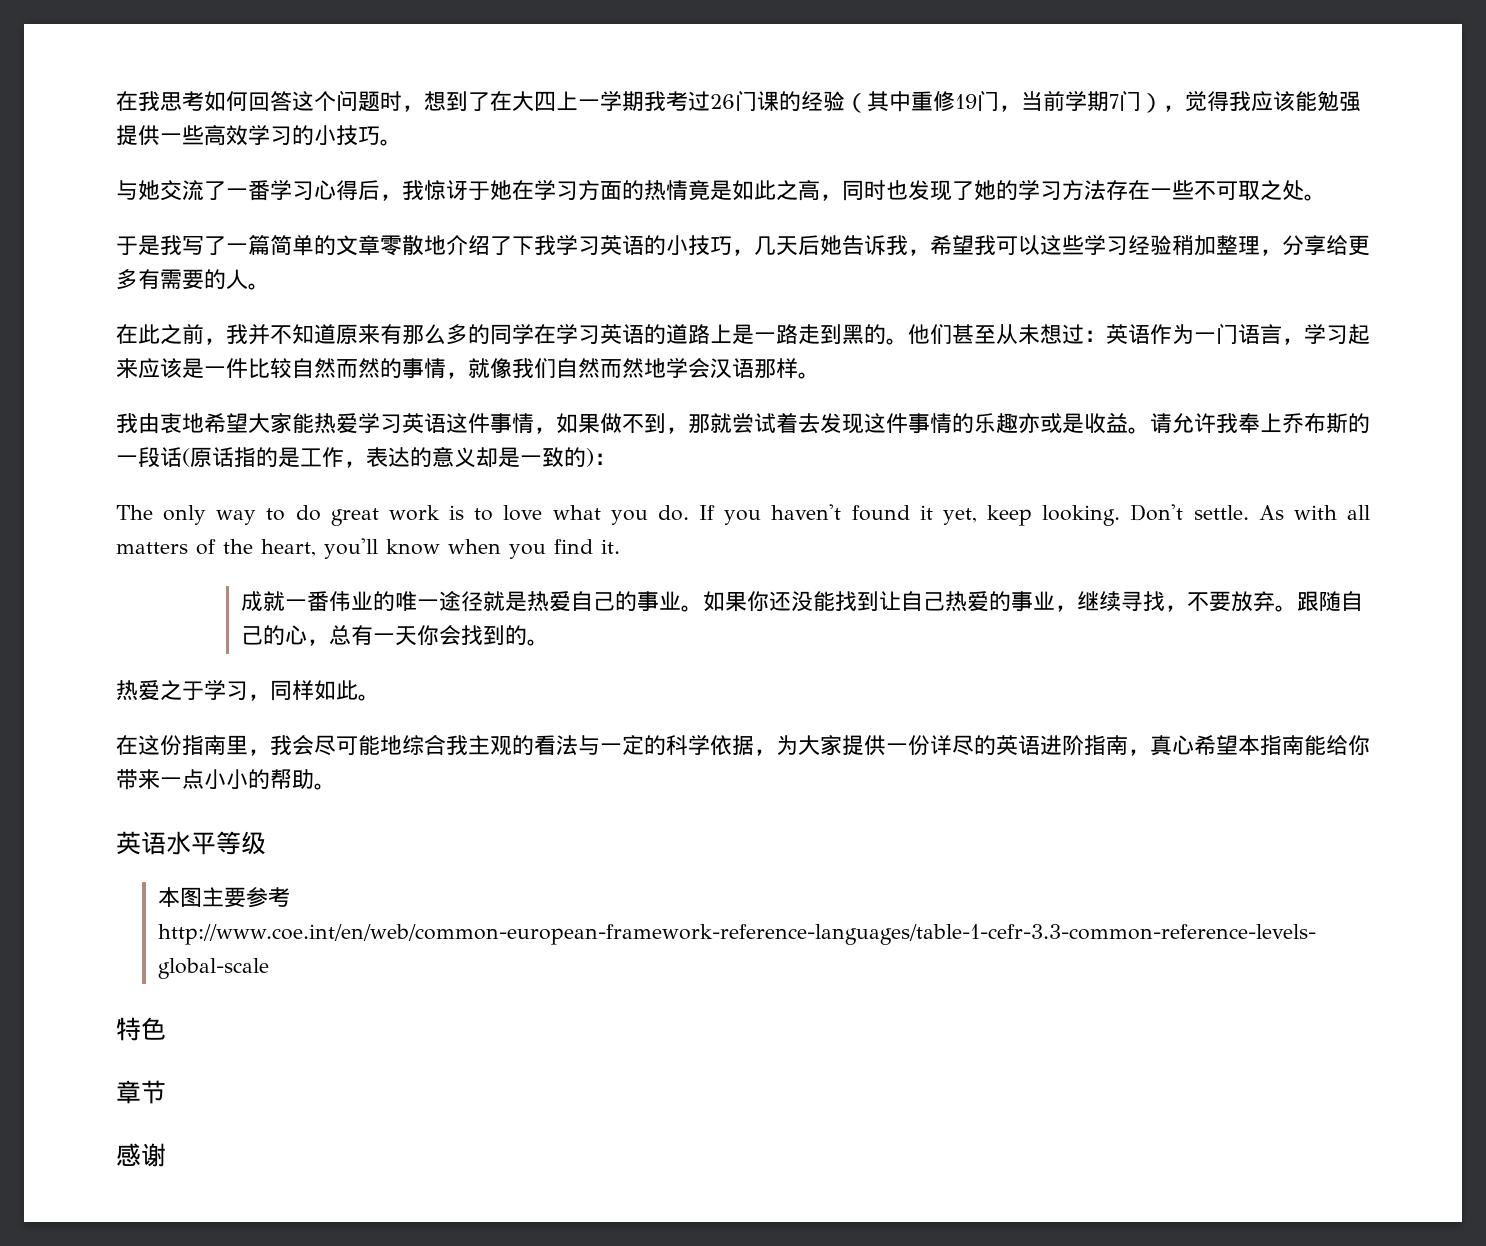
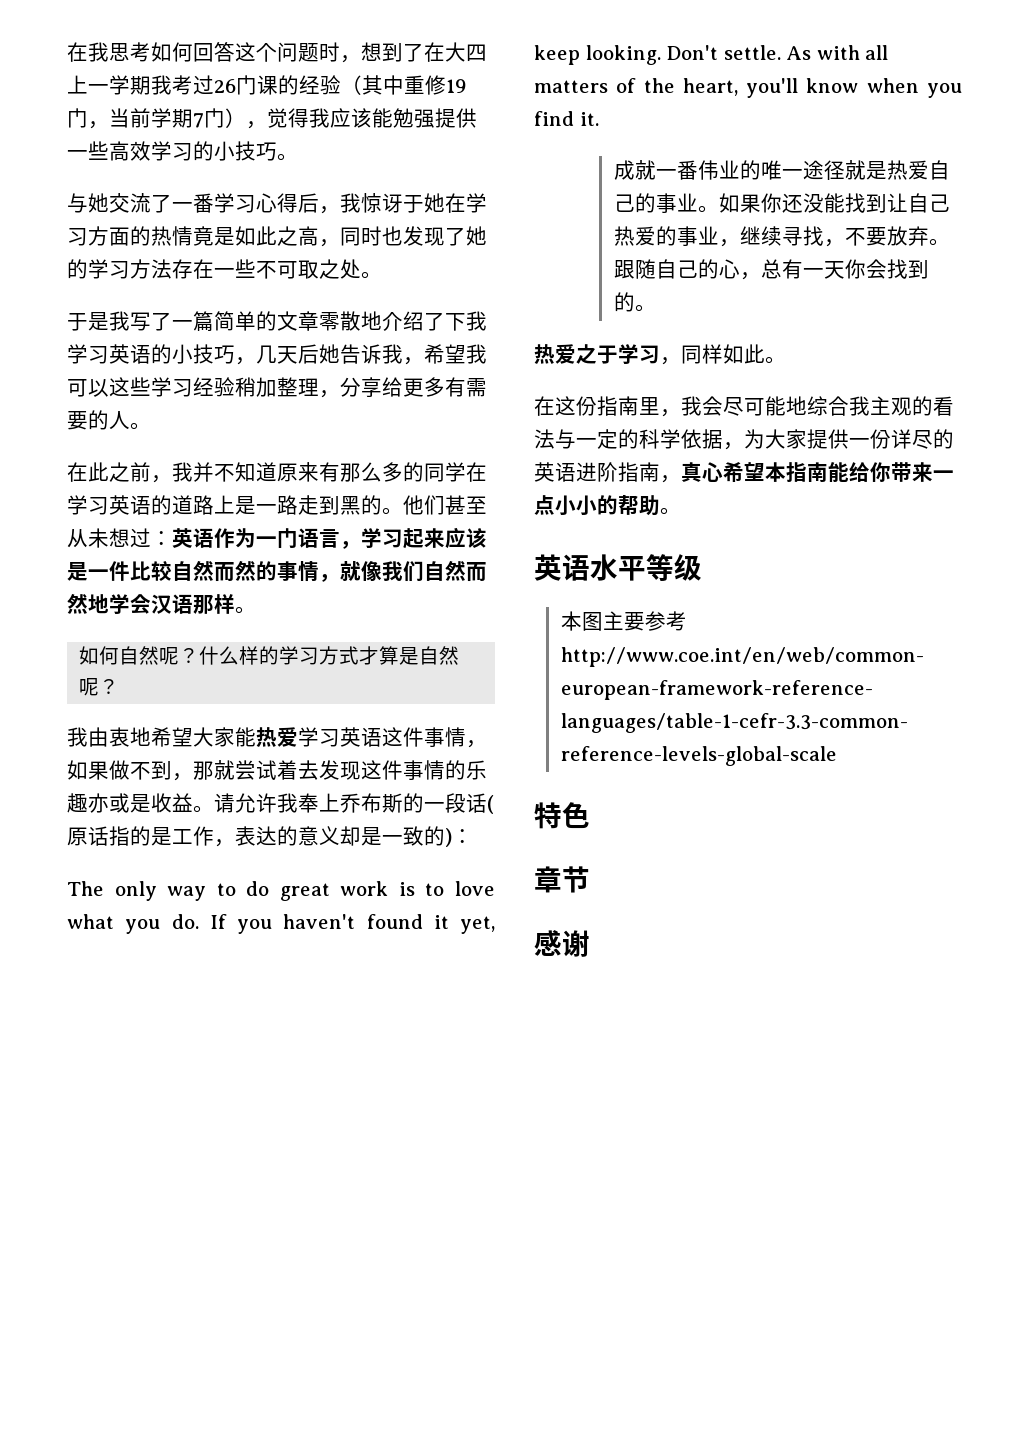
(820, 375) none -> [79,646,460,665] [79,678,120,696] // 如何自然呢？什么样的学习方式才算是自然呢？

